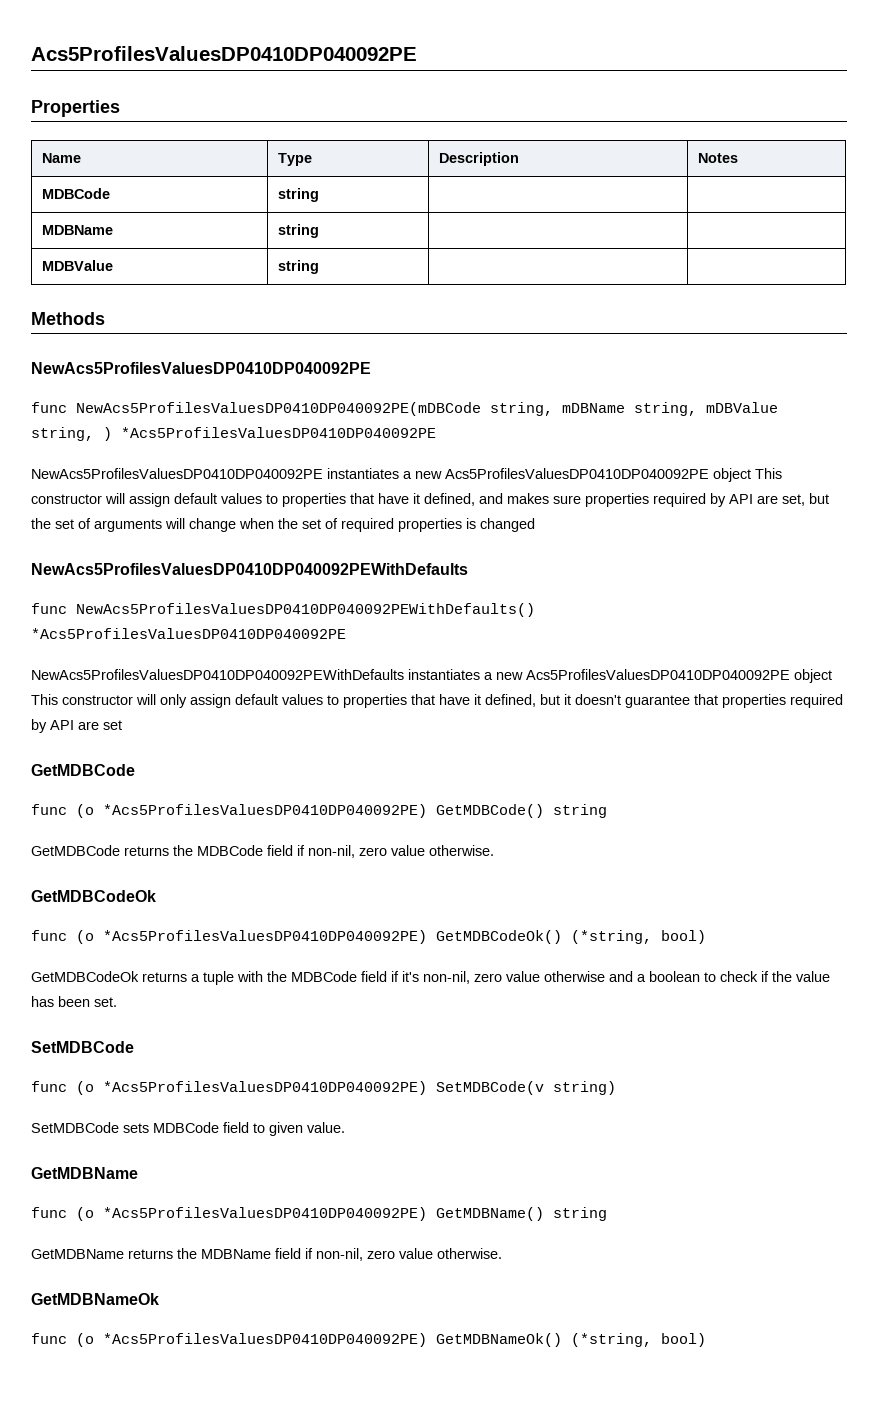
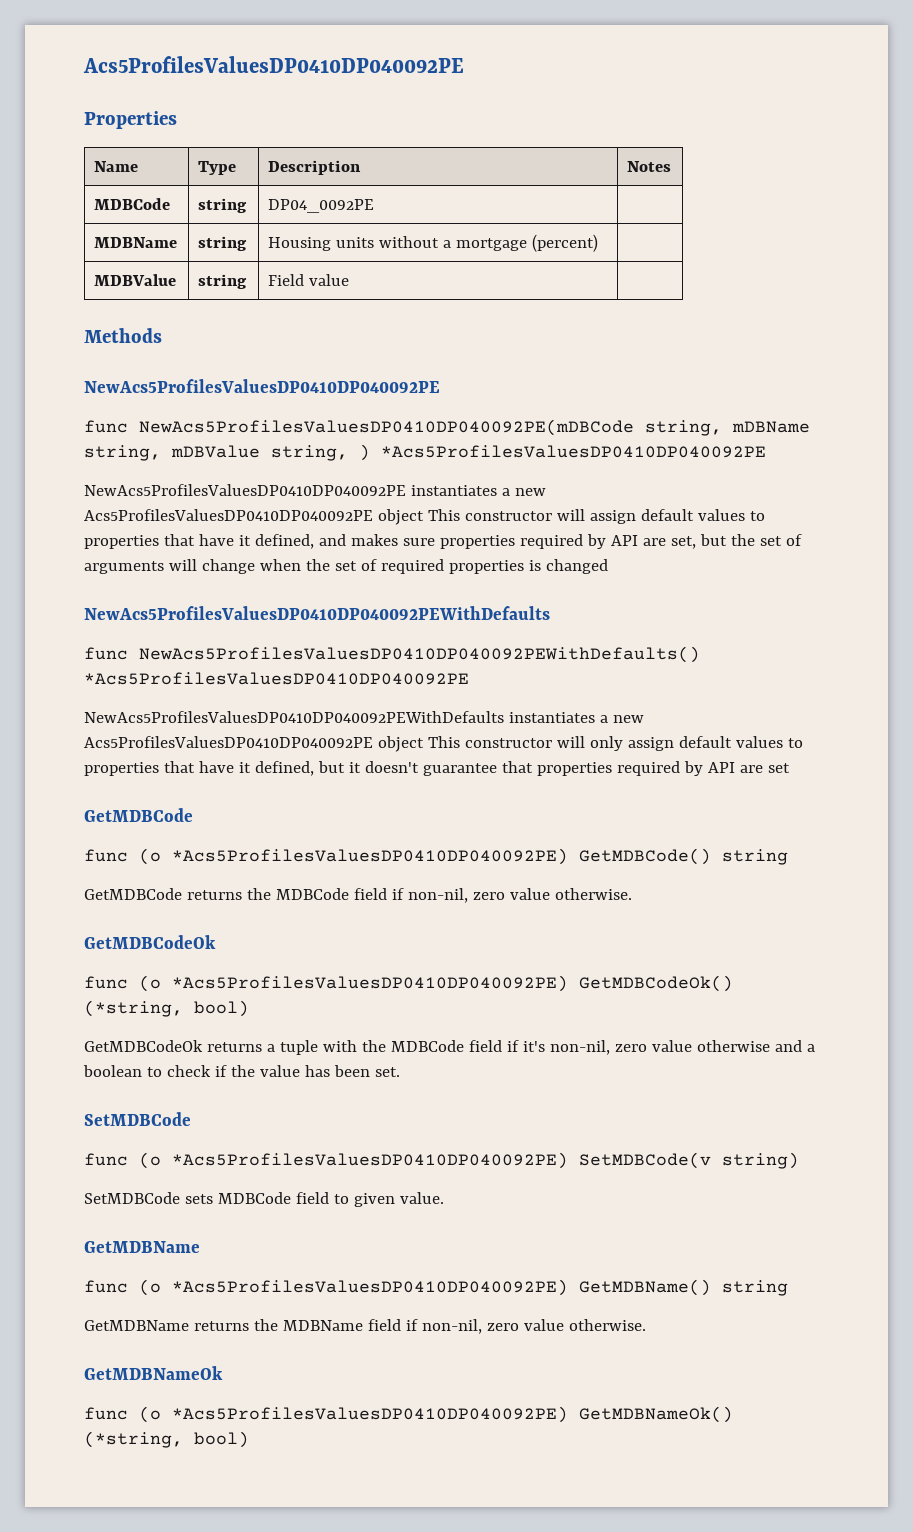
(319, 195) none -> [268,199,375,213] DP04_0092PE
(319, 231) none -> [268,234,599,252] Housing units without a mortgage (percent)
(319, 267) none -> [268,274,350,286] Field value

